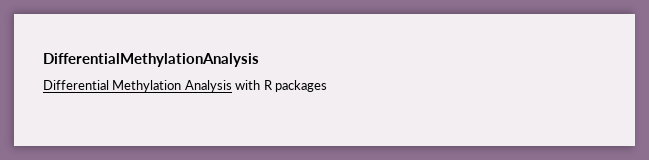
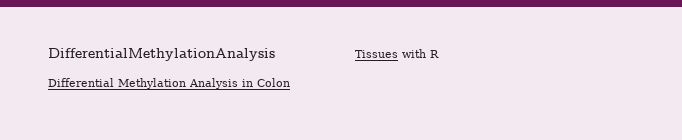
(232, 86) none -> [242,78,290,87] [355,50,398,58] in Colon Tissues
[274,80,327,92] packages -> (439, 54) none

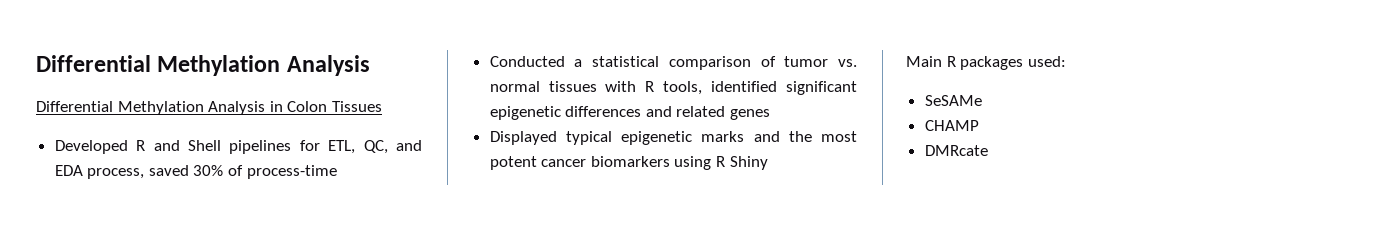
[48,48,275,61] DifferentialMethylationAnalysis -> [36,55,370,76] Differential Methylation Analysis
[402,49,439,58] with R -> [54,140,423,154] [54,165,337,179] [489,56,857,70] [489,81,857,95] [489,106,771,120] [489,131,857,145] [489,156,768,170] [906,56,1066,70] [924,95,982,106] [924,120,979,131] [924,145,988,156] // Developed R and Shell pipelines for ETL, QC, and EDA process, saved 30% of process-time // Conducted a statistical comparison of tumor vs. normal tissues with R tools, identified significant epigenetic differences and related genes // Displayed typical epigenetic marks and the most potent cancer biomarkers using R Shiny // Main R packages used: // SeSAMe // CHAMP // DMRcate

